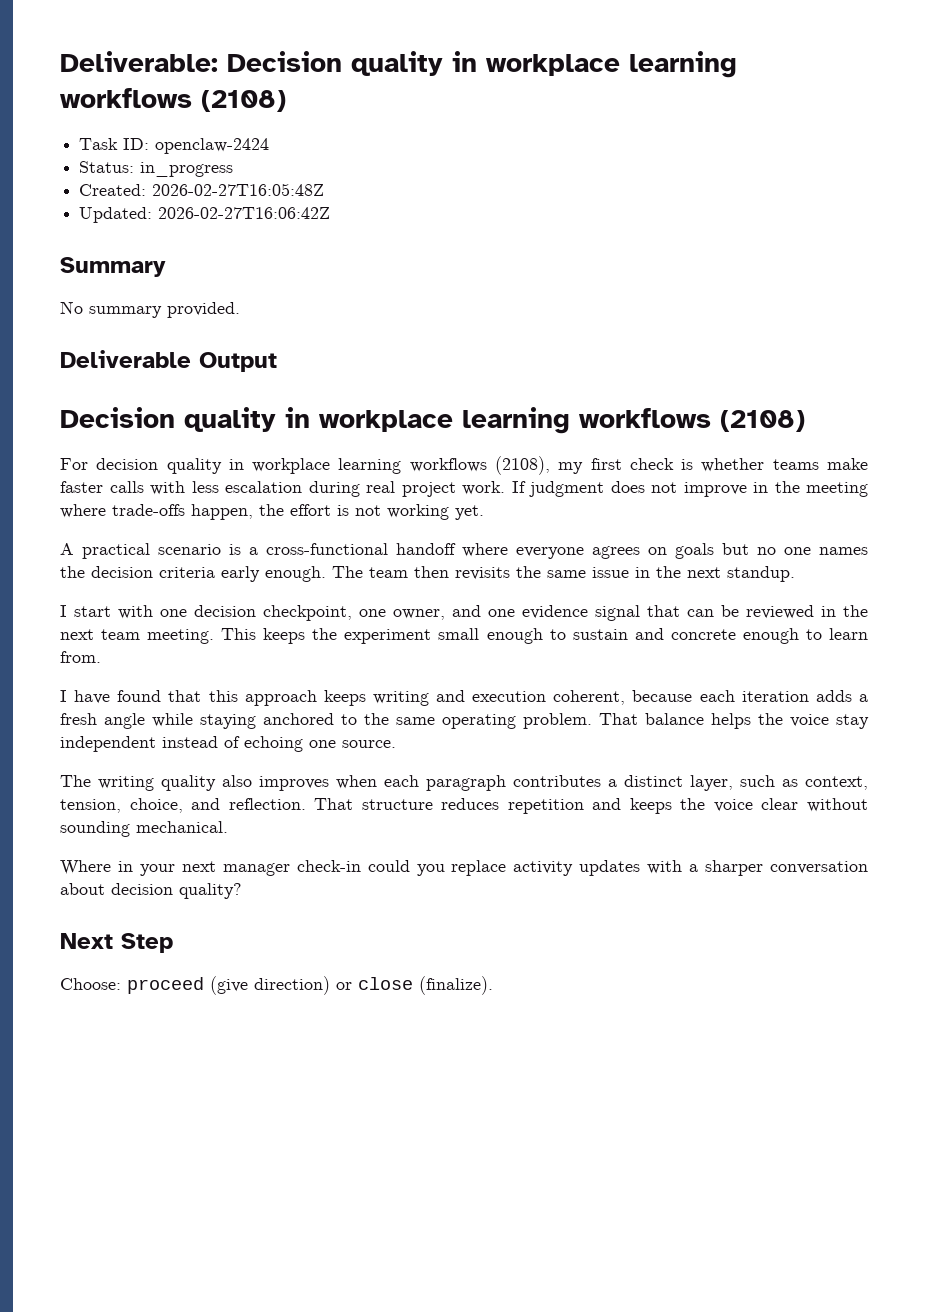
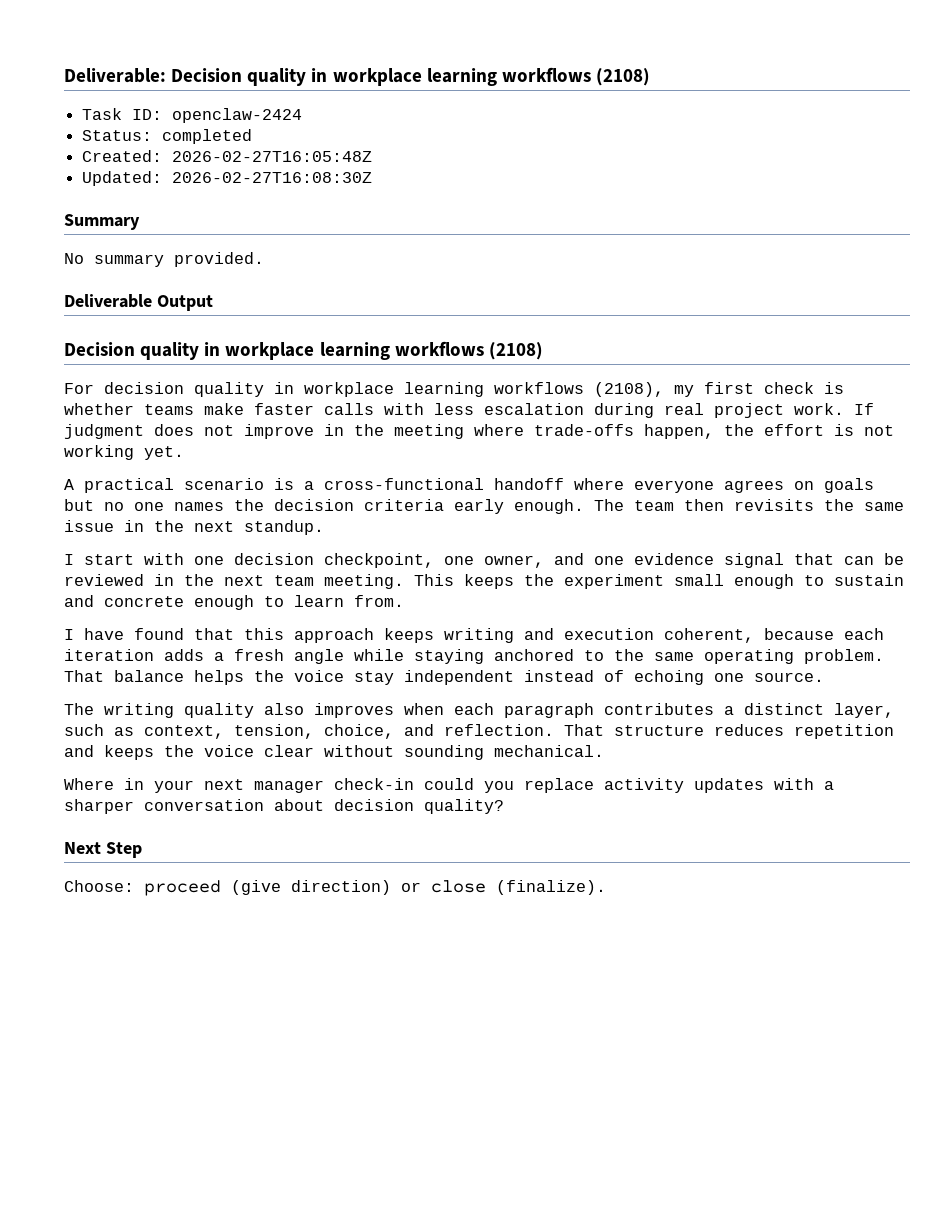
[140,162,234,177] in_progress -> [162,129,253,144] completed
[158,207,331,219] 2026-02-27T16:06:42Z -> [172,172,373,183] 2026-02-27T16:08:30Z

